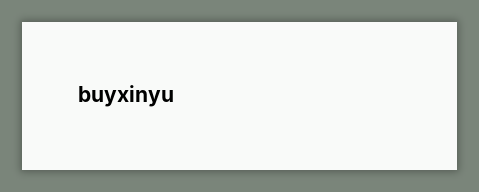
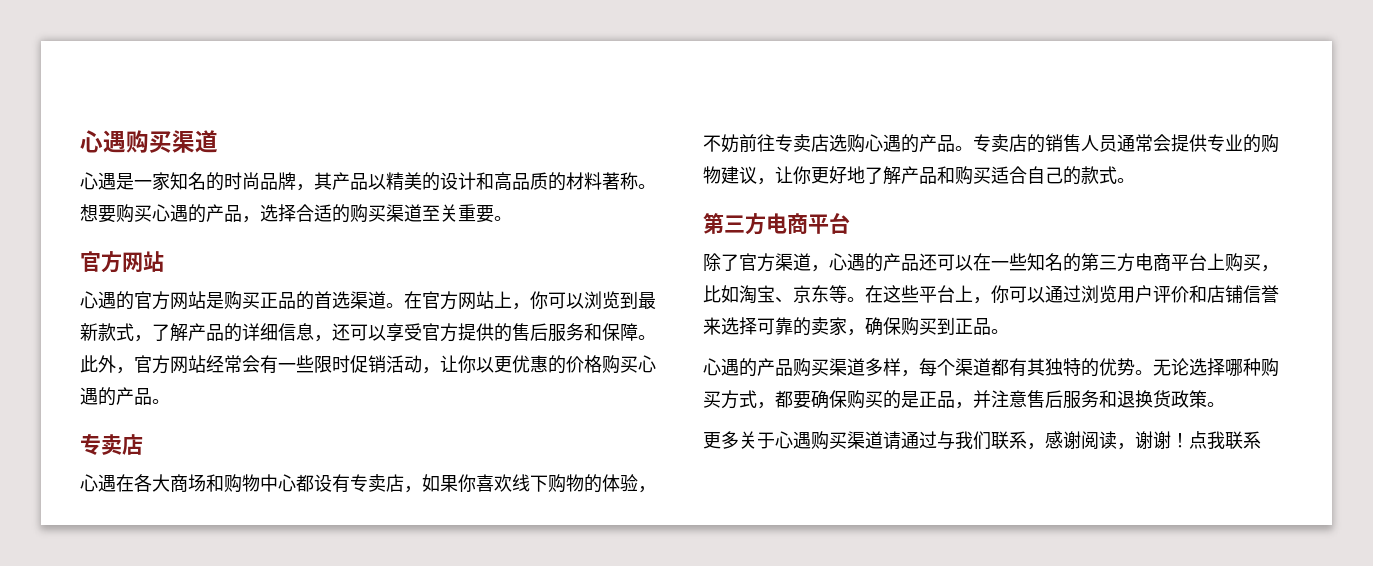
[78,85,174,107] buyxinyu -> [80,130,218,153] [80,172,656,191] [80,204,512,223] [80,251,164,273] [80,291,656,310] [80,323,656,342] [80,355,656,374] [80,387,170,406] [80,434,143,455] [80,474,656,493] [703,134,1279,153] [703,166,1135,185] [703,213,850,235] [703,253,1279,272] [703,285,1279,304] [703,317,1009,336] [703,358,1279,377] [703,390,1225,409] [703,431,1261,450] 心遇购买渠道 // 心遇是一家知名的时尚品牌，其产品以精美的设计和高品质的材料著称。想要购买心遇的产品，选择合适的购买渠道至关重要。 // 官方网站 // 心遇的官方网站是购买正品的首选渠道。在官方网站上，你可以浏览到最新款式，了解产品的详细信息，还可以享受官方提供的售后服务和保障。此外，官方网站经常会有一些限时促销活动，让你以更优惠的价格购买心遇的产品。 // 专卖店 // 心遇在各大商场和购物中心都设有专卖店，如果你喜欢线下购物的体验，不妨前往专卖店选购心遇的产品。专卖店的销售人员通常会提供专业的购物建议，让你更好地了解产品和购买适合自己的款式。 // 第三方电商平台 // 除了官方渠道，心遇的产品还可以在一些知名的第三方电商平台上购买，比如淘宝、京东等。在这些平台上，你可以通过浏览用户评价和店铺信誉来选择可靠的卖家，确保购买到正品。 // 心遇的产品购买渠道多样，每个渠道都有其独特的优势。无论选择哪种购买方式，都要确保购买的是正品，并注意售后服务和退换货政策。 // 更多关于心遇购买渠道请通过与我们联系，感谢阅读，谢谢！点我联系

